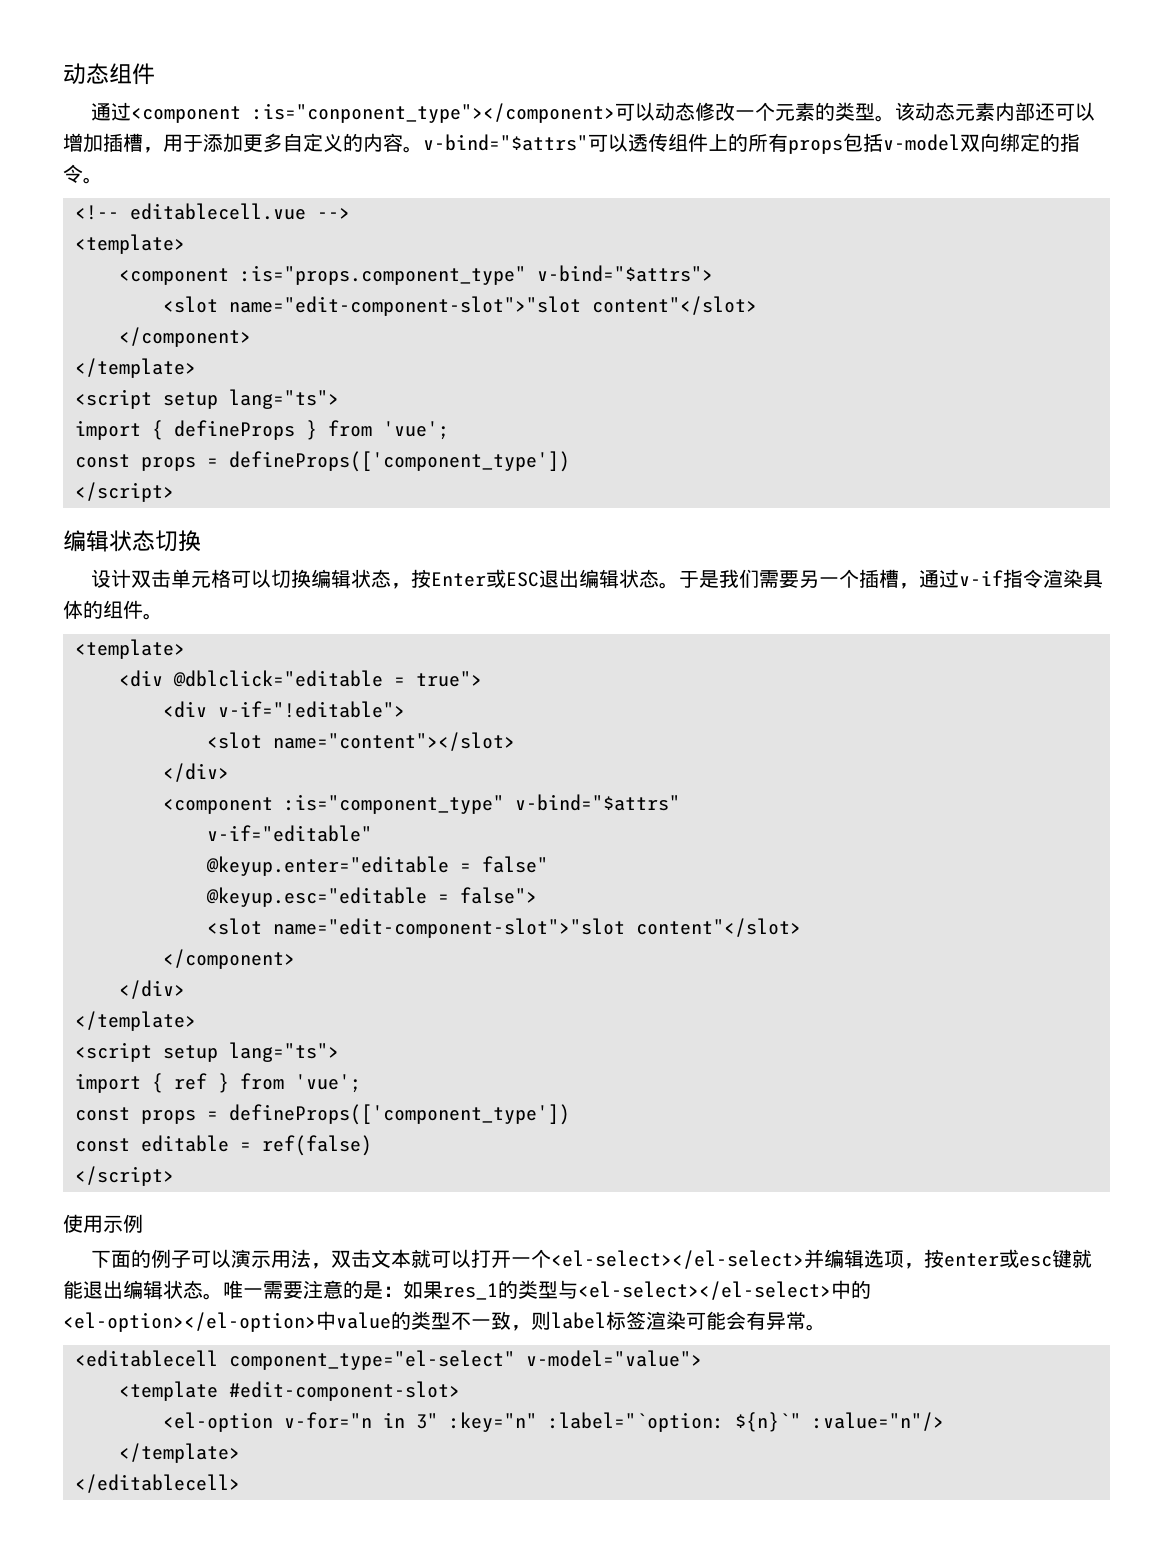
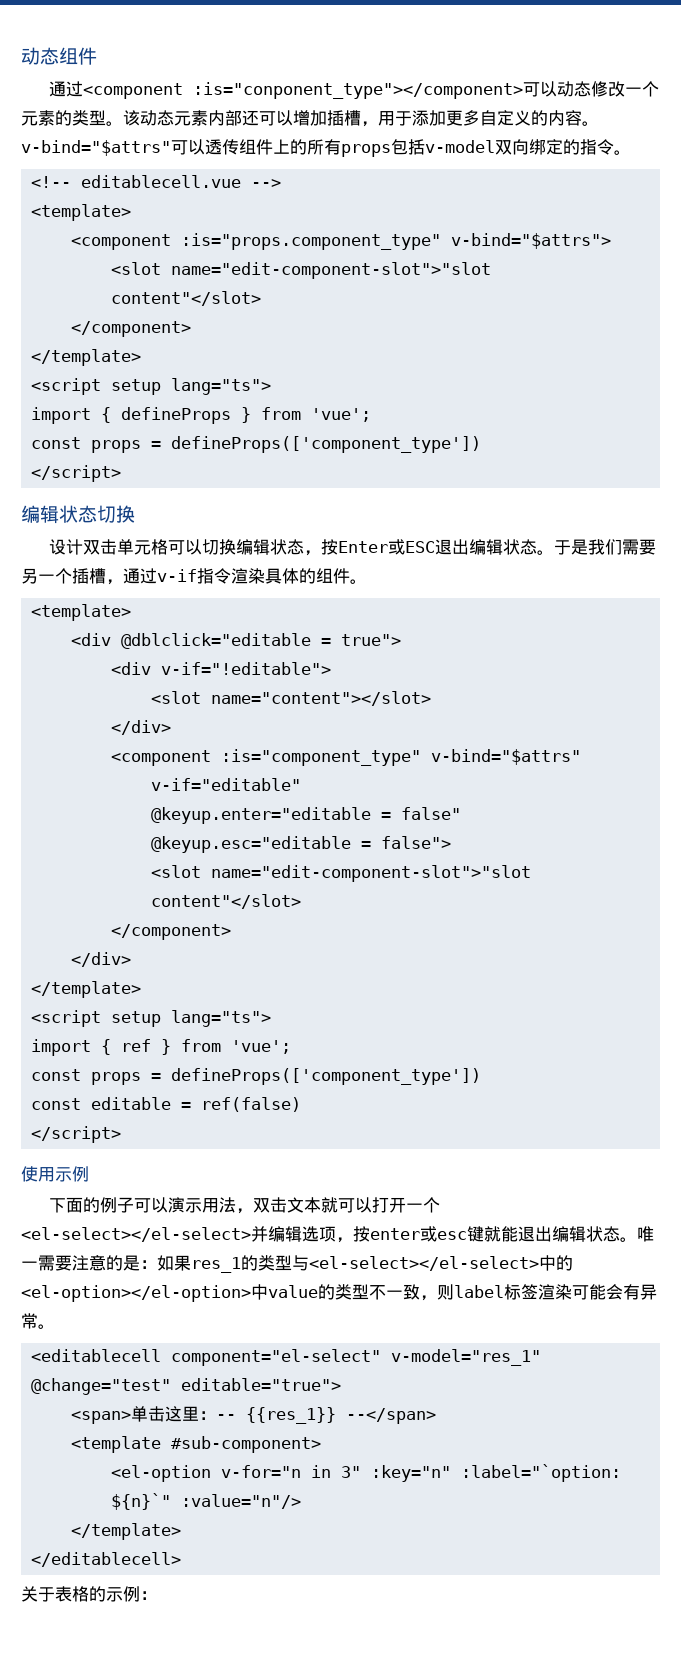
[229,1350,702,1370] component_type="el-select" v-model="value"> -> [170,1349,541,1366] [30,1378,341,1395] [70,1406,436,1424] component="el-select" v-model="res_1" @change="test" editable="true"> // <span>单击这里：-- {{res_1}} --</span>
[229,1381,460,1401] #edit-component-slot> -> [170,1436,321,1453] #sub-component>
(240, 1483) none -> [21,1586,157,1602] // 关于表格的示例：

